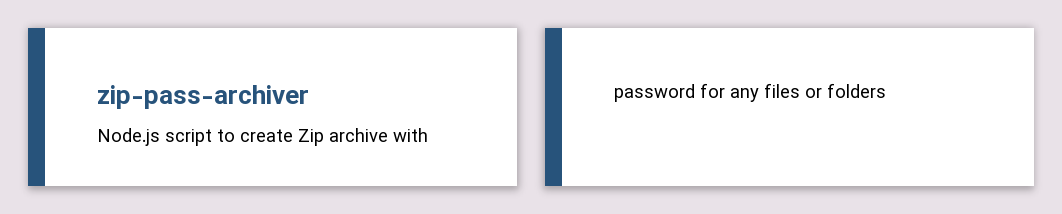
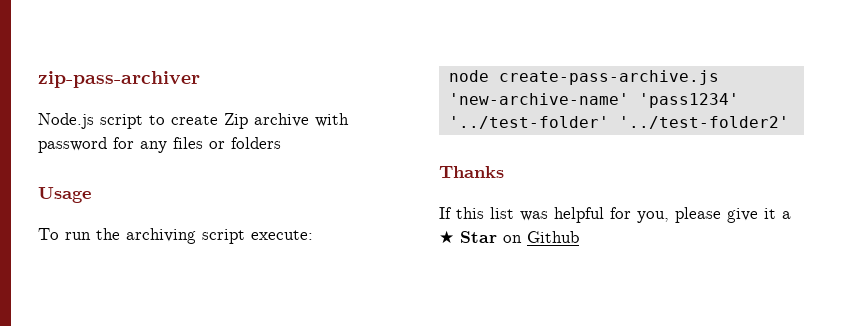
(886, 90) none -> [38,187,91,203] [38,228,313,244] [448,70,719,85] [448,93,739,108] [448,116,789,129] [439,166,504,178] [439,207,791,223] [439,230,579,244] // Usage // To run the archiving script execute: // node create-pass-archive.js 'new-archive-name' 'pass1234' '../test-folder' '../test-folder2' // Thanks // If this list was helpful for you, please give it a ★ Star on Github

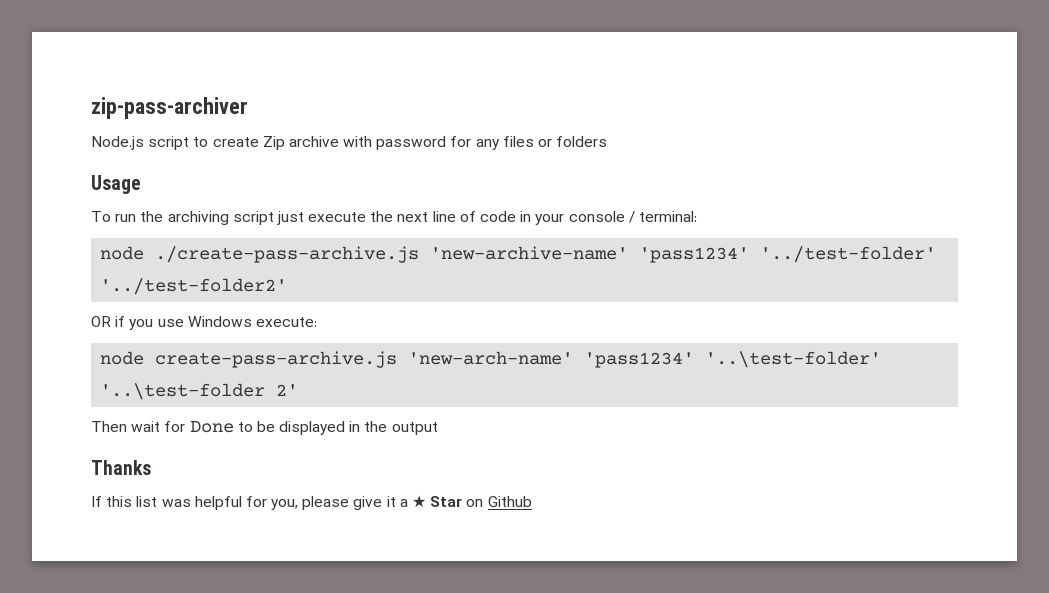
[251,230,313,240] [448,70,719,85] [448,93,739,108] [448,116,789,129] execute: // node create-pass-archive.js 'new-archive-name' 'pass1234' '../test-folder' '../test-folder2' -> [276,211,697,225] [100,246,937,263] [100,278,288,295] [91,316,317,330] [100,351,882,368] [100,383,299,400] [91,421,438,435] just execute the next line of code in your console / terminal: // node ./create-pass-archive.js 'new-archive-name' 'pass1234' '../test-folder' '../test-folder2' // OR if you use Windows execute: // node create-pass-archive.js 'new-arch-name' 'pass1234' '..\test-folder' '..\test-folder 2' // Then wait for Done to be displayed in the output

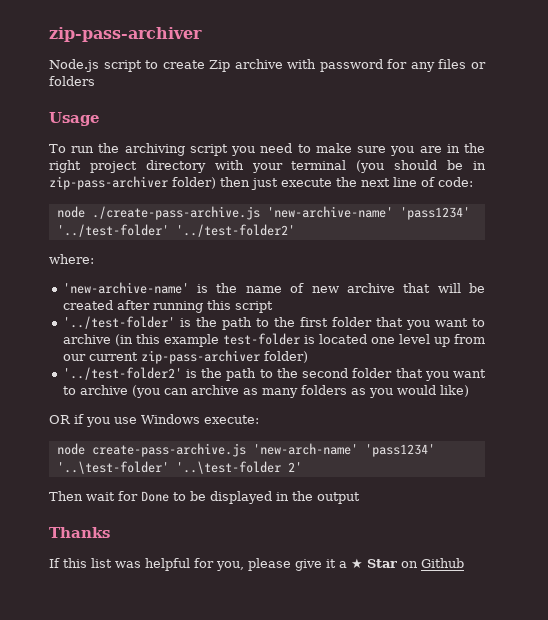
(274, 218) none -> [231,143,485,156] [49,160,487,173] [49,176,250,190] you need to make sure you are in the right project directory with your terminal (you should be in zip-pass-archiver folder) then
[480,211,697,225] code in your console / terminal: -> [438,177,473,187] code:
(288, 286) none -> [49,254,94,264] [62,282,485,294] [62,300,273,313] [62,316,485,330] [62,333,485,347] [62,350,308,364] [62,367,487,381] [62,385,469,398] // where: // 'new-archive-name' is the name of new archive that will be created after running this script // '../test-folder' is the path to the first folder that you want to archive (in this example test-folder is located one level up from our current zip-pass-archiver folder) // '../test-folder2' is the path to the second folder that you want to archive (you can archive as many folders as you would like)

